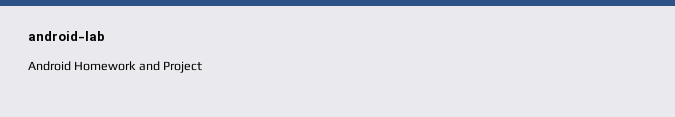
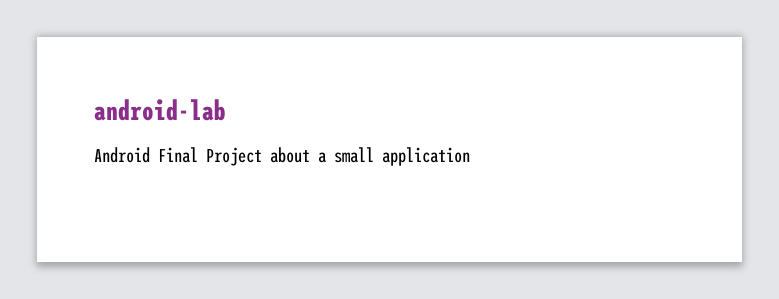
[74,61,203,73] Homework and Project -> [158,147,470,166] Final Project about a small application

